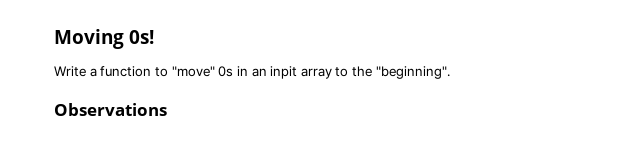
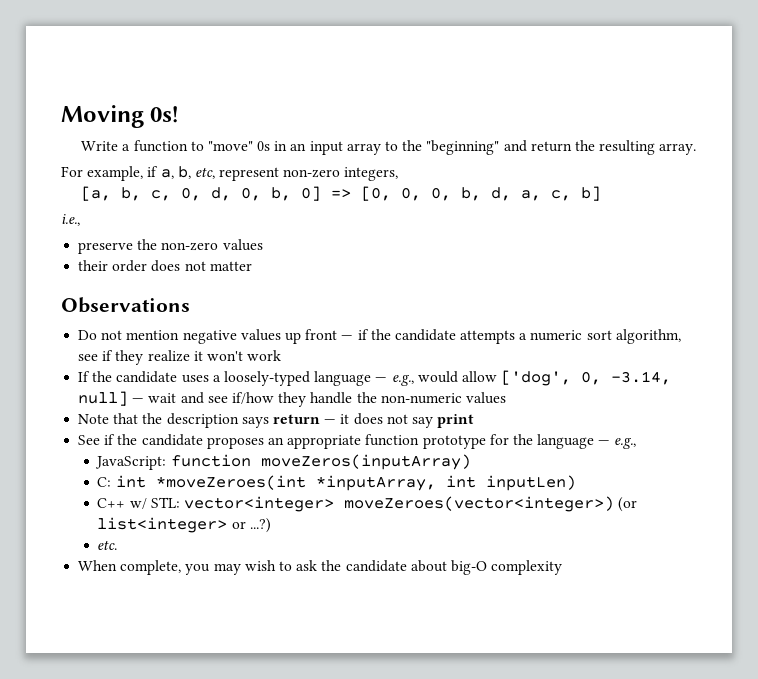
[270,66,298,79] inpit -> [309,141,343,155] input
[375,66,450,79] [54,103,167,116] "beginning". // Observations -> [426,140,697,155] [61,166,399,181] [81,186,602,201] [61,214,80,226] [78,239,263,254] [78,260,252,272] [61,297,190,313] [78,329,681,344] [78,350,282,365] [78,370,672,386] [78,391,506,407] [78,413,475,428] [78,434,637,449] [95,454,471,470] [97,475,576,491] [97,496,638,512] [97,517,271,533] [97,540,118,550] [78,560,563,575] "beginning" and return the resulting array. // For example, if a, b, etc, represent non-zero integers, // [a, b, c, 0, d, 0, b, 0] => [0, 0, 0, b, d, a, c, b] // i.e., // preserve the non-zero values // their order does not matter // Observations // Do not mention negative values up front — if the candidate attempts a numeric sort algorithm, see if they realize it won't work // If the candidate uses a loosely-typed language — e.g., would allow ['dog', 0, -3.14, null] — wait and see if/how they handle the non-numeric values // Note that the description says return — it does not say print // See if the candidate proposes an appropriate function prototype for the language — e.g., // JavaScript: function moveZeros(inputArray) // C: int *moveZeroes(int *inputArray, int inputLen) // C++ w/ STL: vector<integer> moveZeroes(vector<integer>) (or list<integer> or ...?) // etc. // When complete, you may wish to ask the candidate about big-O complexity

